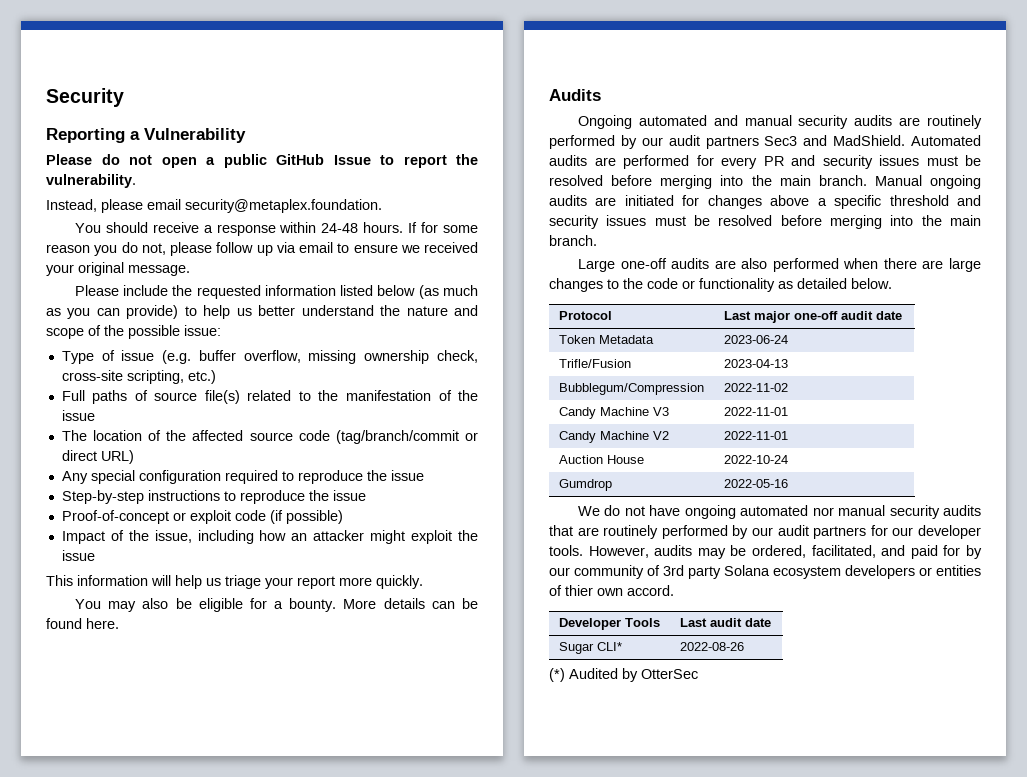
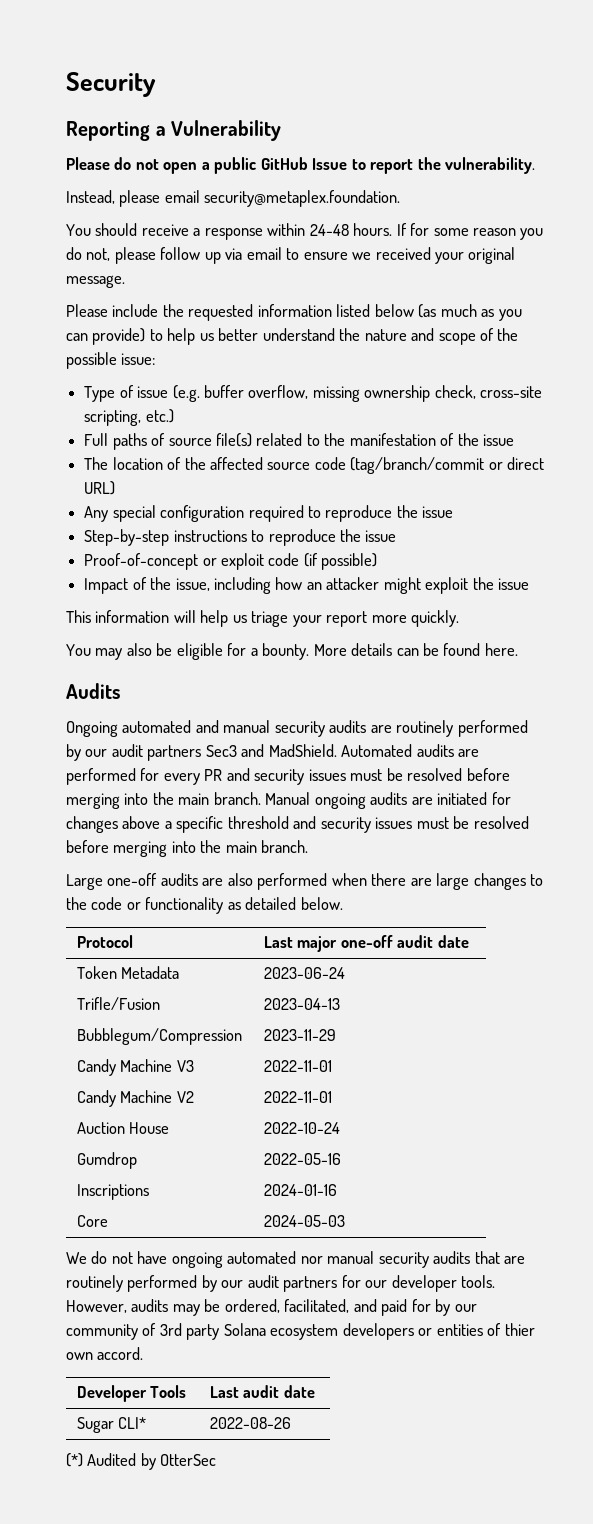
[723,383,788,392] 2022-11-02 -> [263,1029,336,1041] 2023-11-29
(788, 483) none -> [76,1184,149,1200] [263,1184,337,1196] [76,1215,108,1227] [263,1215,345,1227] // Inscriptions | 2024-01-16 // Core | 2024-05-03

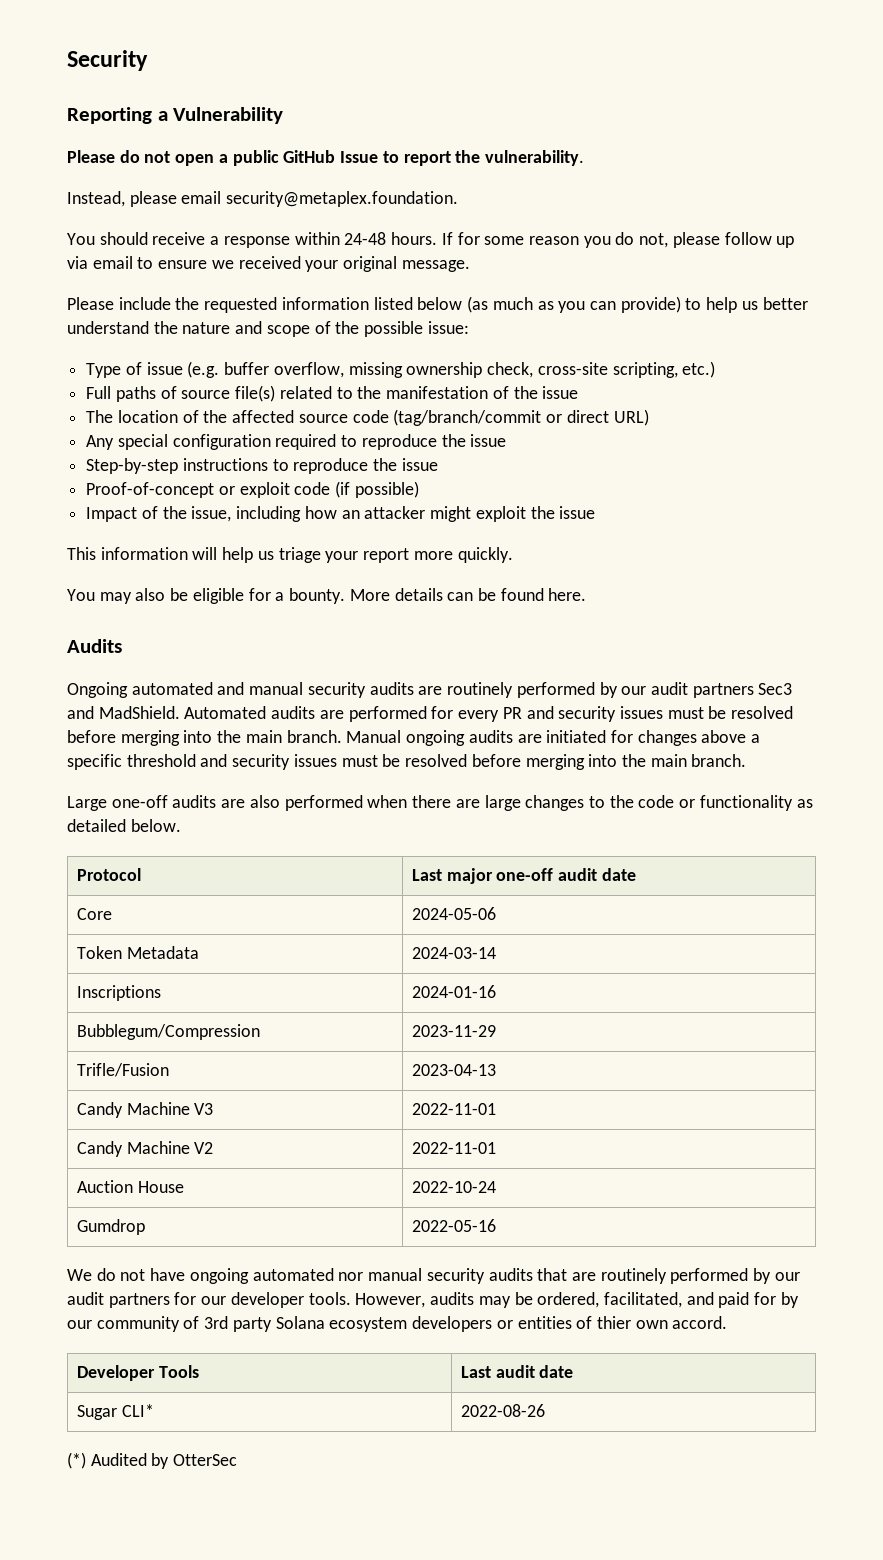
(469, 941) none -> [77,908,113,920] [412,907,497,920] // Core | 2024-05-06
[263,967,345,979] 2023-06-24 -> [412,947,497,959] [77,985,162,1001] [412,985,497,998] [77,1024,261,1040] [412,1025,497,1037] 2024-03-14 // Inscriptions | 2024-01-16 // Bubblegum/Compression | 2023-11-29
[76,1028,242,1045] [263,1029,336,1041] // Bubblegum/Compression | 2023-11-29 -> (497, 1070) none
[76,1184,149,1200] [263,1184,337,1196] [76,1215,108,1227] [263,1215,345,1227] // Inscriptions | 2024-01-16 // Core | 2024-05-03 -> (497, 1225) none

